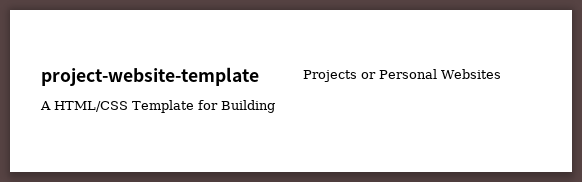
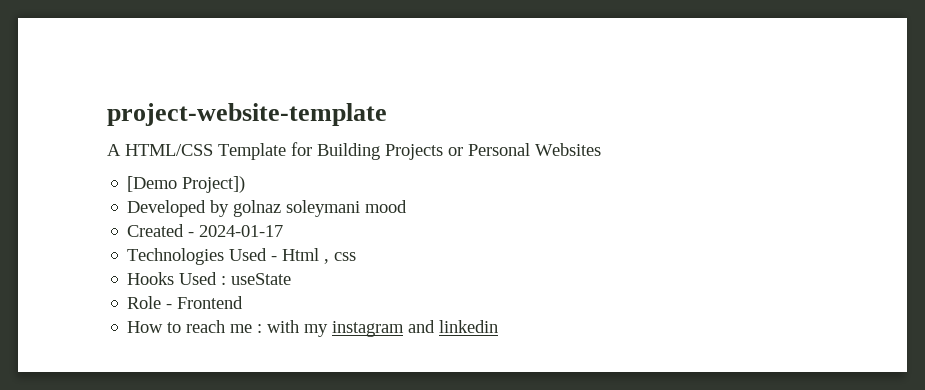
(501, 74) none -> [127,176,246,193] [127,200,408,217] [127,224,284,237] [127,248,357,265] [127,272,292,285] [127,296,244,309] [127,320,499,337] // [Demo Project]) // Developed by golnaz soleymani mood // Created - 2024-01-17 // Technologies Used - Html , css // Hooks Used : useState // Role - Frontend // How to reach me : with my instagram and linkedin

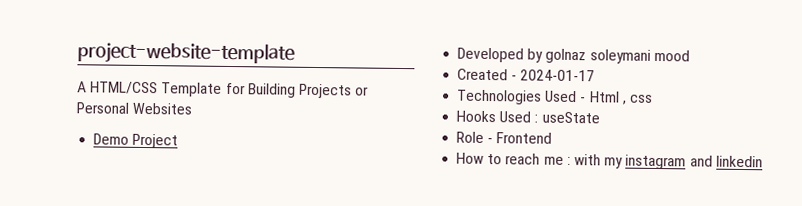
[127,176,246,193] [Demo Project]) -> [93,133,179,149] Demo Project

